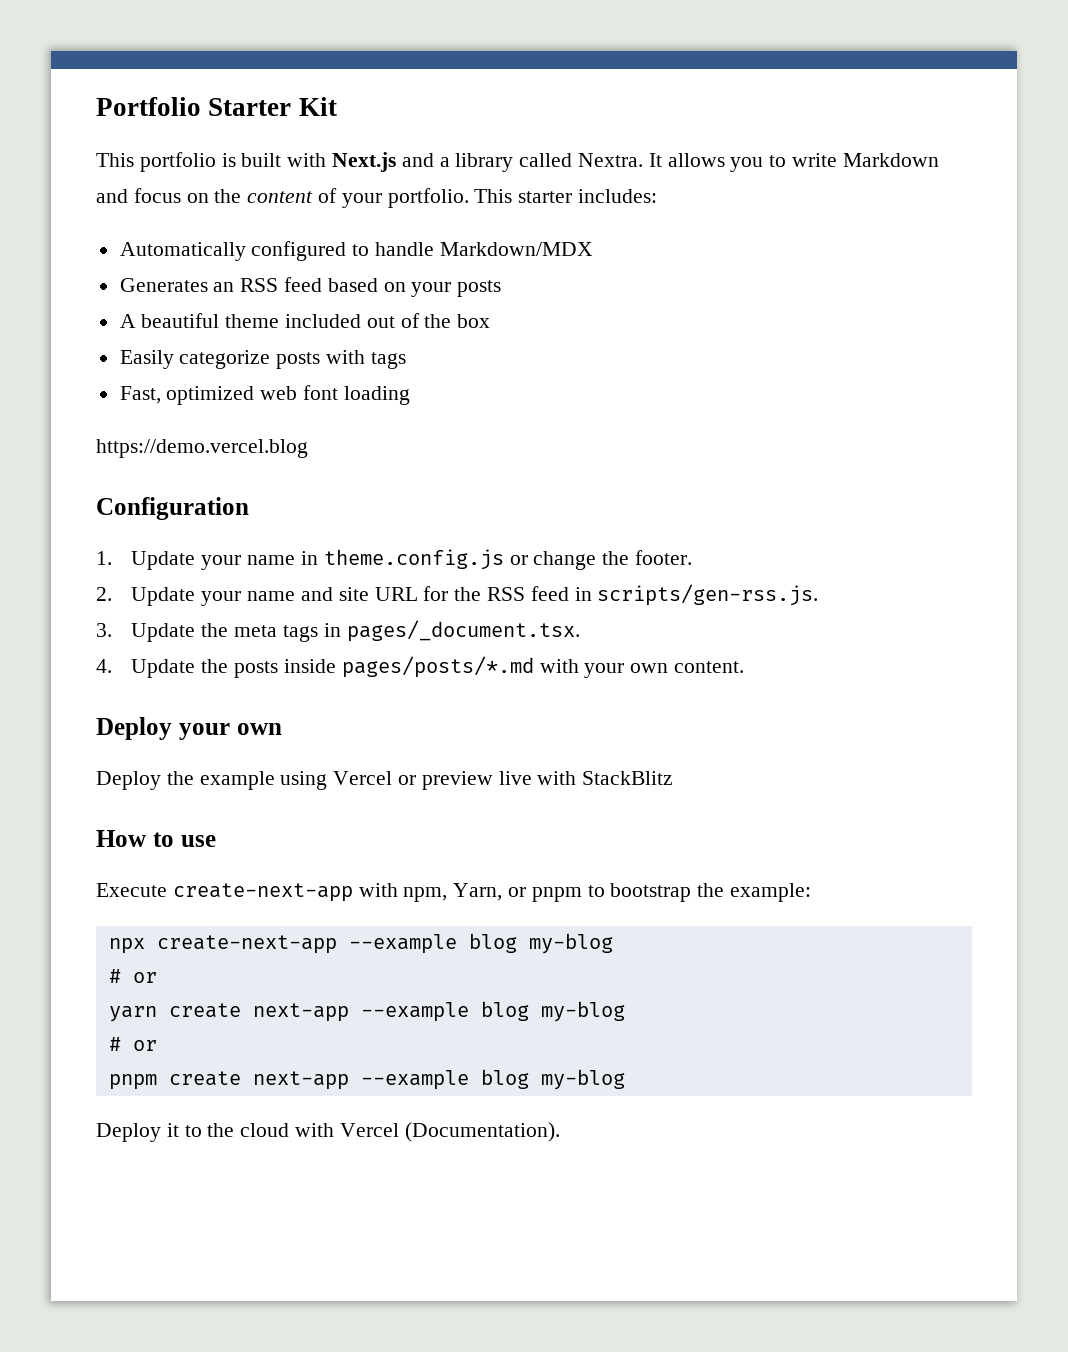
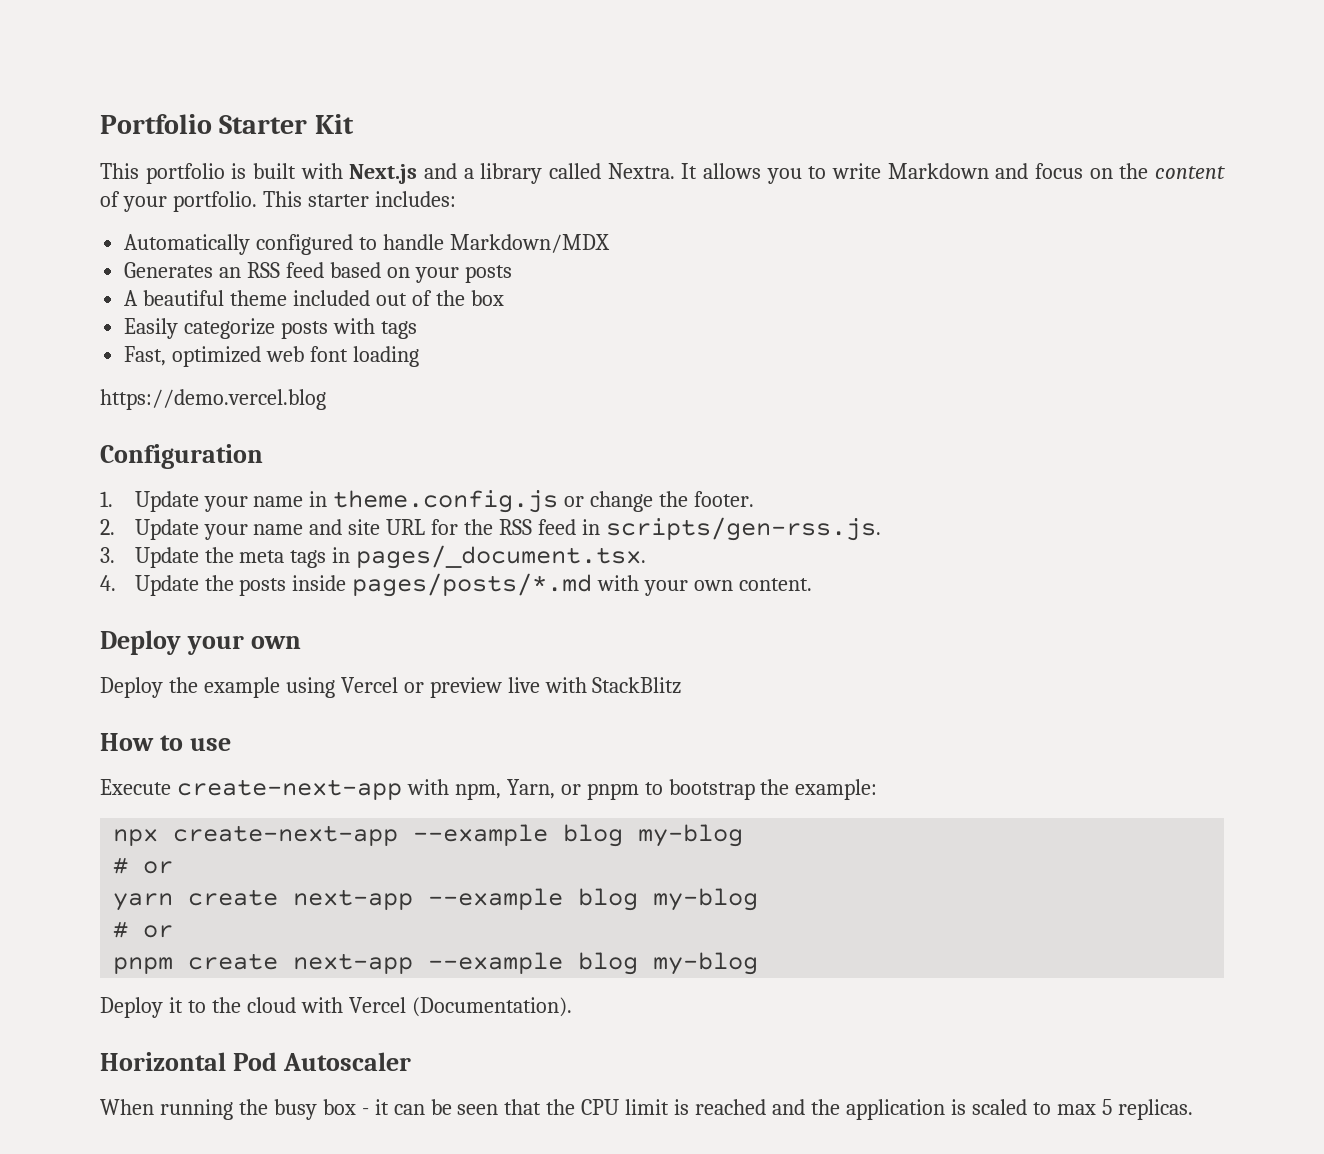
(560, 1132) none -> [100,1052,411,1071] [100,1099,1193,1120] // Horizontal Pod Autoscaler // When running the busy box - it can be seen that the CPU limit is reached and the application is scaled to max 5 replicas.

